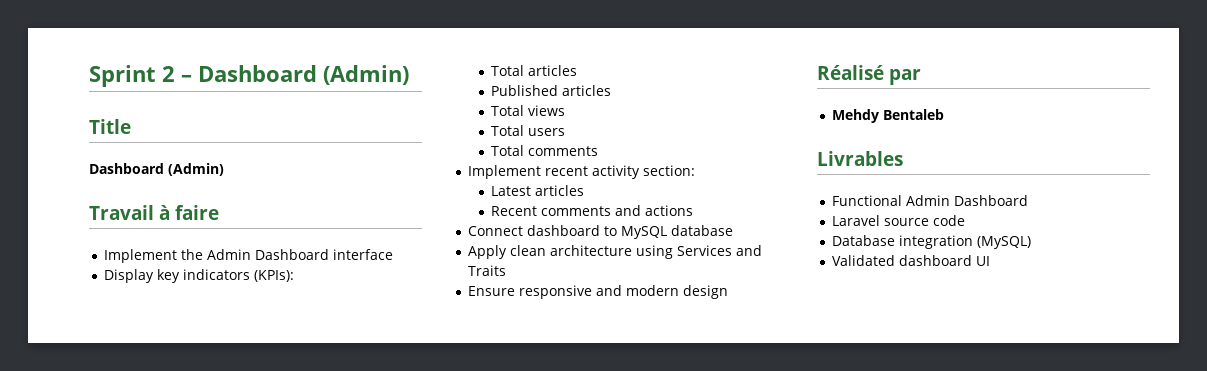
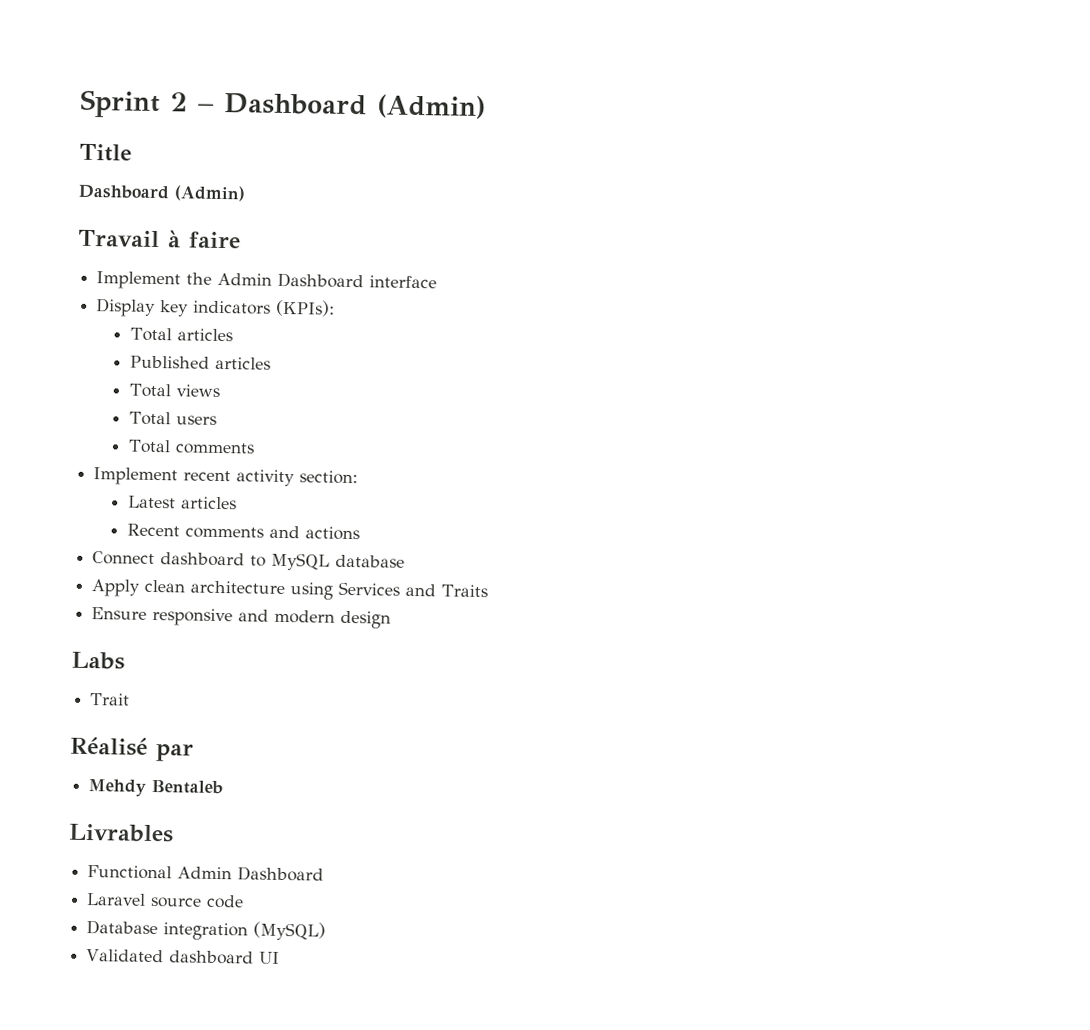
(729, 292) none -> [71,651,125,670] [90,693,131,706] // Labs // Trait

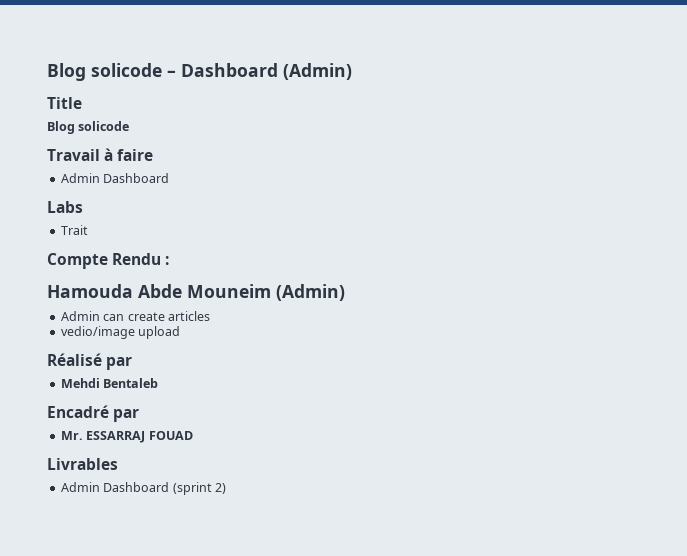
[80,89,188,119] Sprint 2 -> [47,63,162,81] Blog solicode
[78,184,246,202] Dashboard (Admin) -> [47,121,130,134] Blog solicode
[96,271,438,290] [96,298,336,318] [130,327,234,342] [130,355,272,370] [129,383,221,398] [129,411,218,426] [128,439,256,455] [93,467,359,487] [128,495,238,510] [127,523,361,541] [92,551,406,571] [91,579,489,600] [91,607,392,629] [71,651,125,670] [90,693,131,706] Implement the Admin Dashboard interface // Display key indicators (KPIs): // Total articles // Published articles // Total views // Total users // Total comments // Implement recent activity section: // Latest articles // Recent comments and actions // Connect dashboard to MySQL database // Apply clean architecture using Services and Traits // Ensure responsive and modern design // Labs // Trait -> [60,173,170,183] [47,201,83,213] [60,225,88,235] [47,253,170,269] [47,284,345,301] [60,311,210,321] [60,326,181,339] Admin Dashboard // Labs // Trait // Compte Rendu : // Hamouda Abde Mouneim (Admin) // Admin can create articles // vedio/image upload
[88,779,147,797] Mehdy -> [60,378,100,388] Mehdi
(224, 787) none -> [47,405,140,422] [60,431,193,443] // Encadré par // Mr. ESSARRAJ FOUAD
[87,865,325,882] [86,893,245,909] [86,920,327,941] [86,949,281,965] Functional Admin Dashboard // Laravel source code // Database integration (MySQL) // Validated dashboard UI -> [60,482,226,495] Admin Dashboard (sprint 2)

